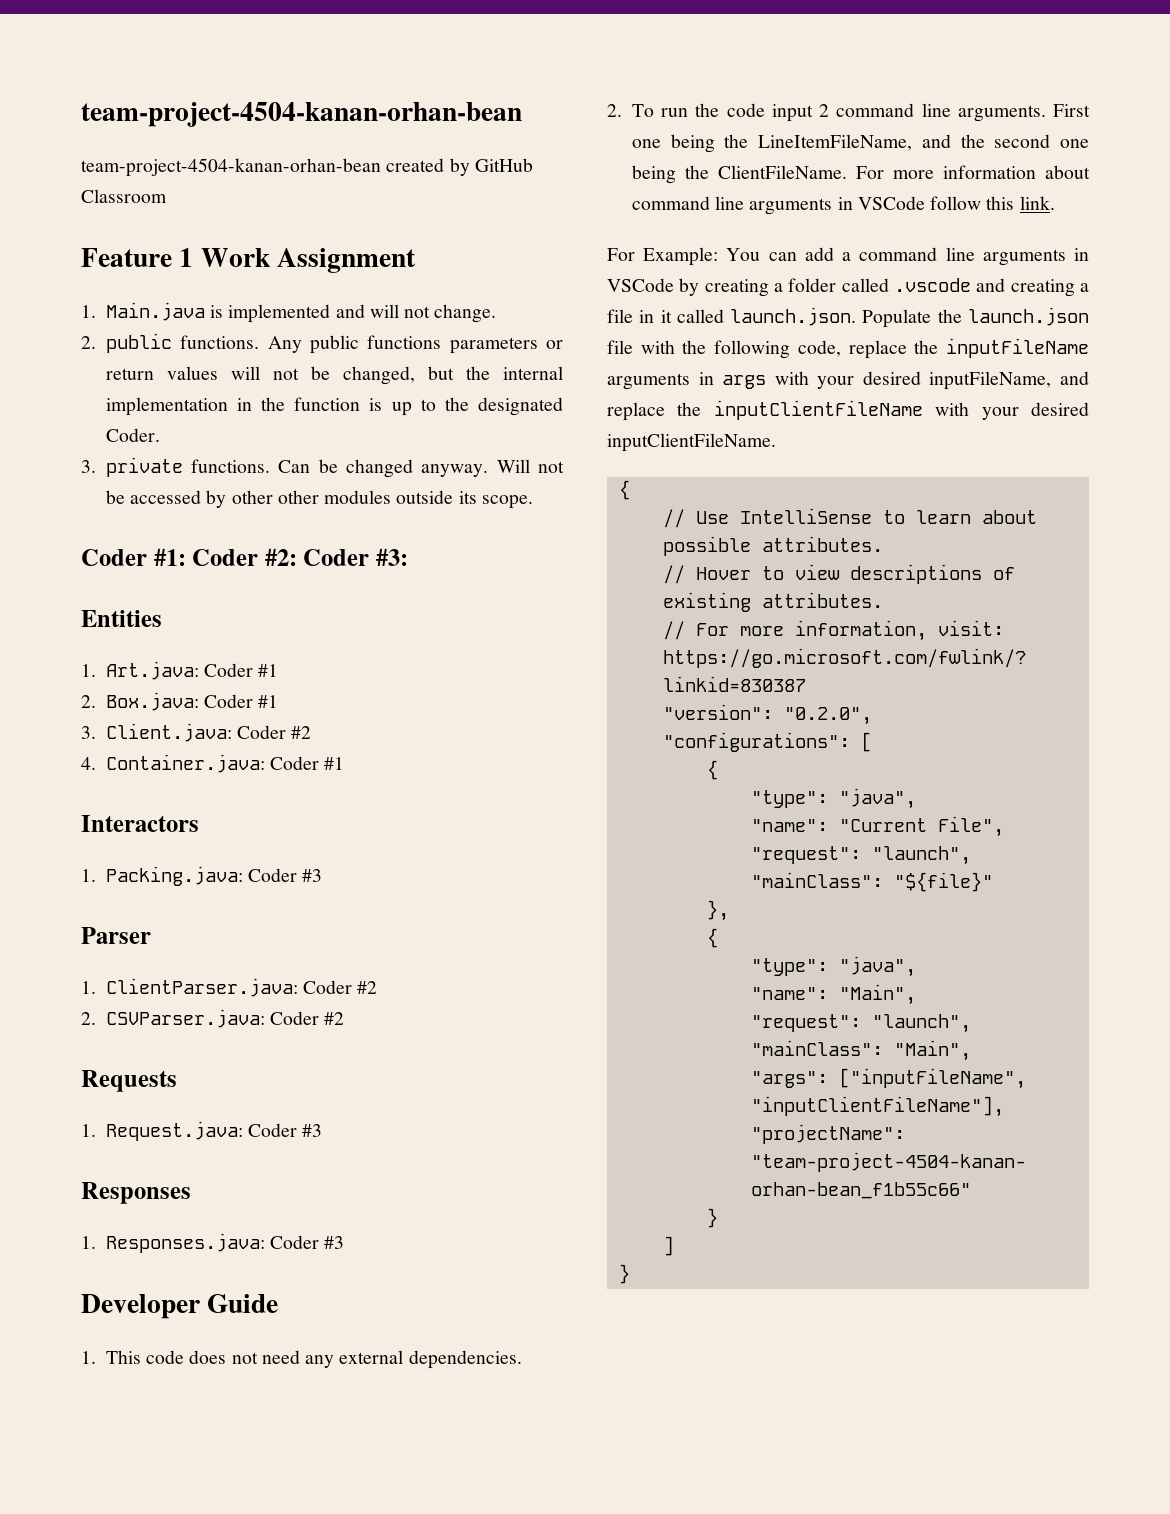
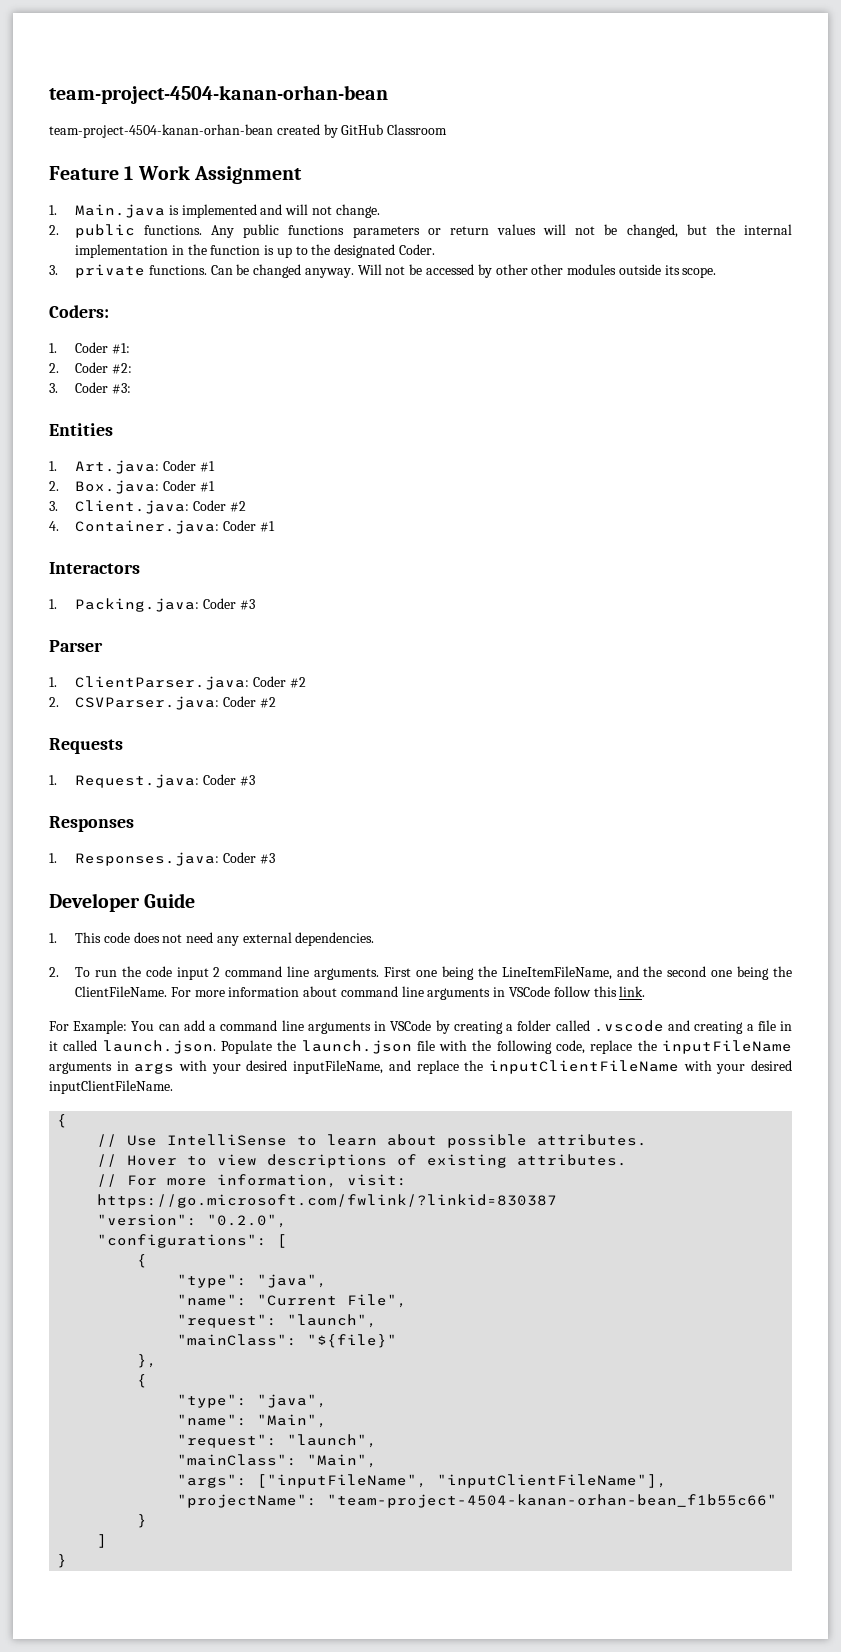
(533, 502) none -> [49,305,109,318] [49,343,57,353] Coders: // 1.
(186, 557) none -> [49,363,59,373] // 2.
(297, 557) none -> [49,383,58,393] // 3.

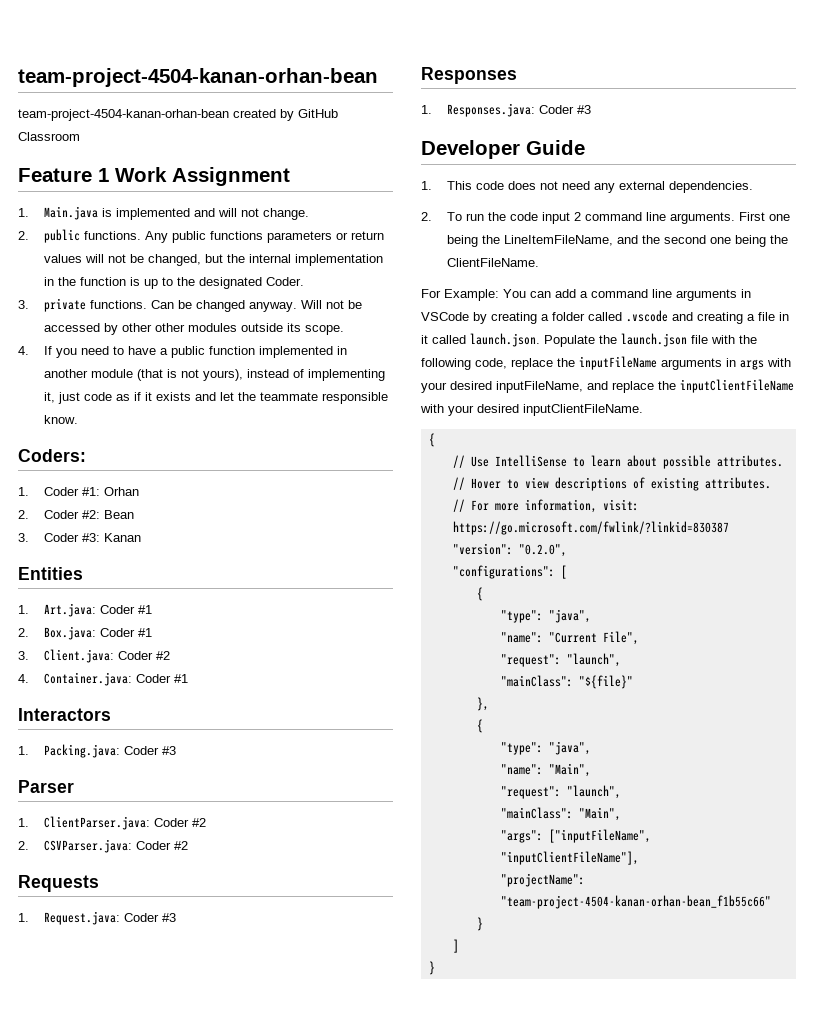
(717, 272) none -> [18,346,347,358] [43,369,385,381] [43,392,388,404] [43,415,78,424] // 4. If you need to have a public function implemented in another module (that is not yours), instead of implementing it, just code as if it exists and let the teammate responsible know.
(130, 348) none -> [103,487,139,496] Orhan
(132, 368) none -> [103,510,134,519] Bean
(131, 388) none -> [103,533,141,542] Kanan
[170,986,646,1000] For more information about command line arguments in VSCode follow this link. -> (539, 262) none

